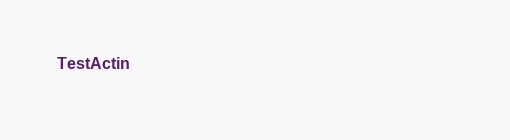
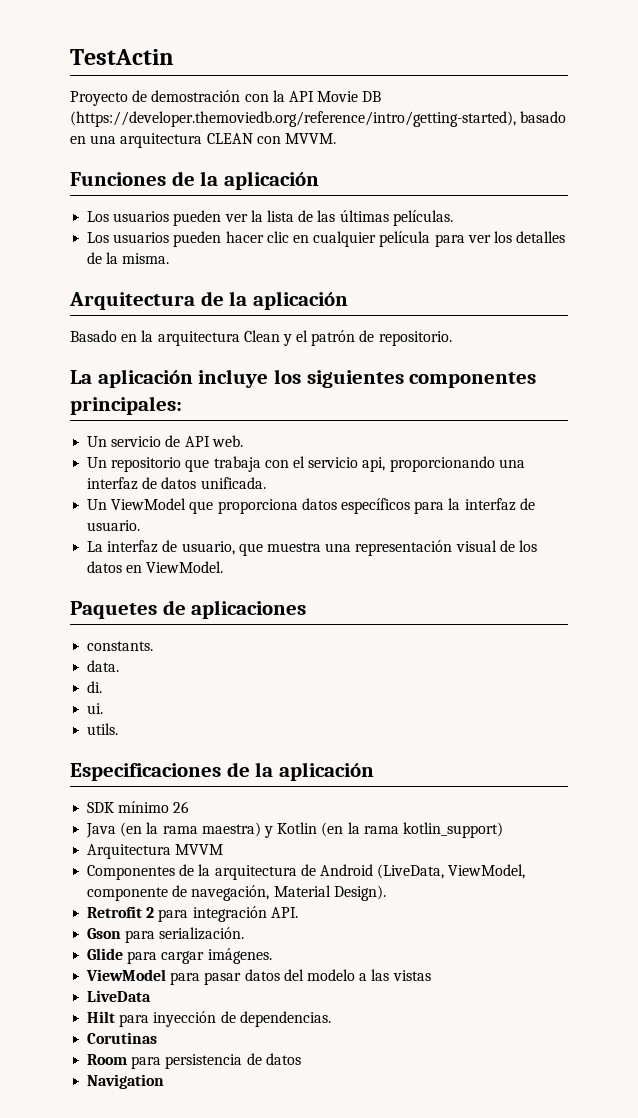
(130, 63) none -> [70,90,382,106] [70,111,567,127] [70,133,336,148] [70,171,320,190] [87,210,453,226] [87,231,566,247] [87,252,170,264] [69,291,349,310] [70,330,452,346] [70,369,537,388] [70,396,182,415] [87,435,243,447] [87,456,525,472] [87,477,266,490] [87,498,535,514] [87,520,141,531] [87,540,537,556] [87,561,224,573] [70,600,307,619] [87,641,154,651] [87,660,120,672] [87,681,103,693] [87,703,104,714] [87,723,119,735] [70,762,375,781] [87,801,190,813] [86,822,503,838] [87,844,224,859] [87,864,526,880] [87,885,386,901] [87,906,298,922] [87,927,245,943] [87,948,272,964] [86,969,431,985] [87,990,152,1002] [87,1011,331,1027] [87,1032,158,1044] [87,1053,301,1069] [87,1074,165,1089] // Proyecto de demostración con la API Movie DB (https://developer.themoviedb.org/reference/intro/getting-started), basado en una arquitectura CLEAN con MVVM. // Funciones de la aplicación // Los usuarios pueden ver la lista de las últimas películas. // Los usuarios pueden hacer clic en cualquier película para ver los detalles de la misma. // Arquitectura de la aplicación // Basado en la arquitectura Clean y el patrón de repositorio. // La aplicación incluye los siguientes componentes principales: // Un servicio de API web. // Un repositorio que trabaja con el servicio api, proporcionando una interfaz de datos unificada. // Un ViewModel que proporciona datos específicos para la interfaz de usuario. // La interfaz de usuario, que muestra una representación visual de los datos en ViewModel. // Paquetes de aplicaciones // constants. // data. // di. // ui. // utils. // Especificaciones de la aplicación // SDK mínimo 26 // Java (en la rama maestra) y Kotlin (en la rama kotlin_support) // Arquitectura MVVM // Componentes de la arquitectura de Android (LiveData, ViewModel, componente de navegación, Material Design). // Retrofit 2 para integración API. // Gson para serialización. // Glide para cargar imágenes. // ViewModel para pasar datos del modelo a las vistas // LiveData // Hilt para inyección de dependencias. // Corutinas // Room para persistencia de datos // Navigation

